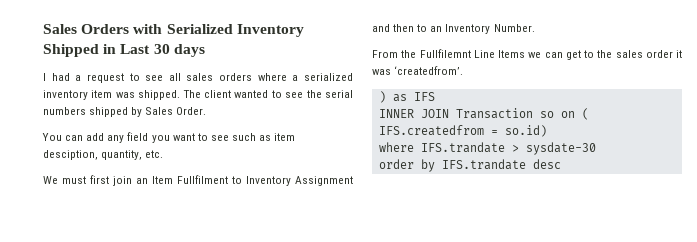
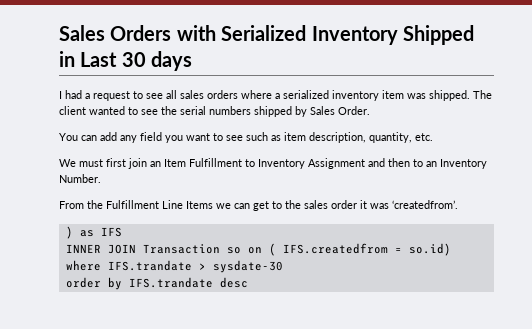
[43,150,98,160] desciption, -> [309,132,366,143] description,
[177,175,228,184] Fullfilment -> [189,158,242,167] Fulfillment
[419,49,471,58] Fullfilemnt -> [106,200,159,209] Fulfillment

